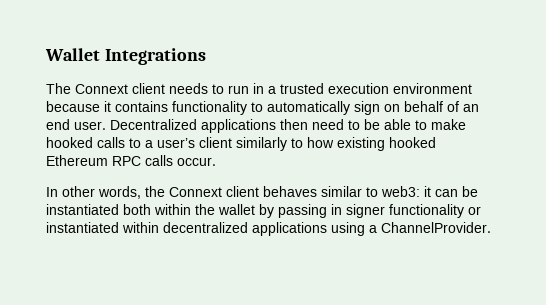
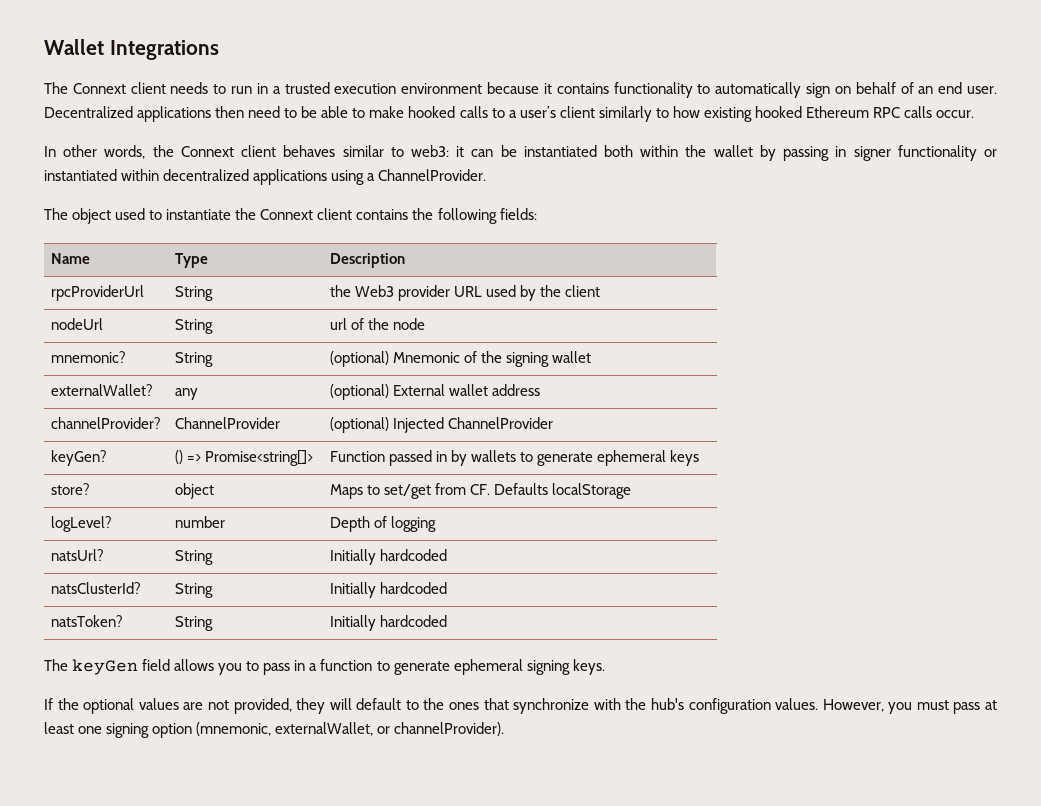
(491, 227) none -> [44,208,537,224] [50,253,90,264] [174,253,208,268] [329,253,405,268] [50,285,144,301] [174,286,213,301] [329,285,601,301] [50,318,103,330] [174,319,213,334] [329,318,425,330] [50,351,126,363] [174,352,213,367] [329,351,591,367] [50,384,153,396] [174,388,198,400] [329,384,540,400] [50,417,161,429] [174,417,280,429] [329,417,553,433] [50,450,107,466] [174,450,313,466] [329,450,700,466] [50,483,90,495] [174,483,214,499] [329,483,632,499] [50,516,112,532] [174,516,225,528] [329,516,436,532] [50,549,104,561] [174,550,213,565] [329,549,447,565] [50,582,141,594] [174,583,213,598] [329,582,447,598] [50,615,123,627] [174,616,213,631] [329,615,447,631] [44,659,605,675] [44,698,998,714] [44,722,505,738] // The object used to instantiate the Connext client contains the following fields: // Name | Type | Description // rpcProviderUrl | String | the Web3 provider URL used by the client // nodeUrl | String | url of the node // mnemonic? | String | (optional) Mnemonic of the signing wallet // externalWallet? | any | (optional) External wallet address // channelProvider? | ChannelProvider | (optional) Injected ChannelProvider // keyGen? | () => Promise<string[]> | Function passed in by wallets to generate ephemeral keys // store? | object | Maps to set/get from CF. Defaults localStorage // logLevel? | number | Depth of logging // natsUrl? | String | Initially hardcoded // natsClusterId? | String | Initially hardcoded // natsToken? | String | Initially hardcoded // The keyGen field allows you to pass in a function to generate ephemeral signing keys. // If the optional values are not provided, they will default to the ones that synchronize with the hub's configuration values. However, you must pass at least one signing option (mnemonic, externalWallet, or channelProvider).

